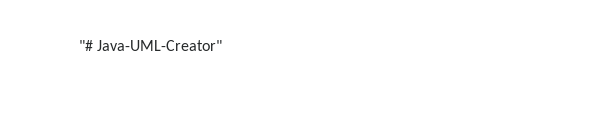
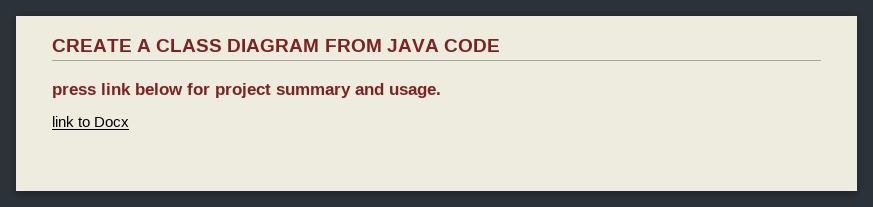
[79,40,223,51] "# Java-UML-Creator" -> [52,39,500,52] [52,83,441,98] [52,116,130,127] CREATE A CLASS DIAGRAM FROM JAVA CODE // press link below for project summary and usage. // link to Docx

